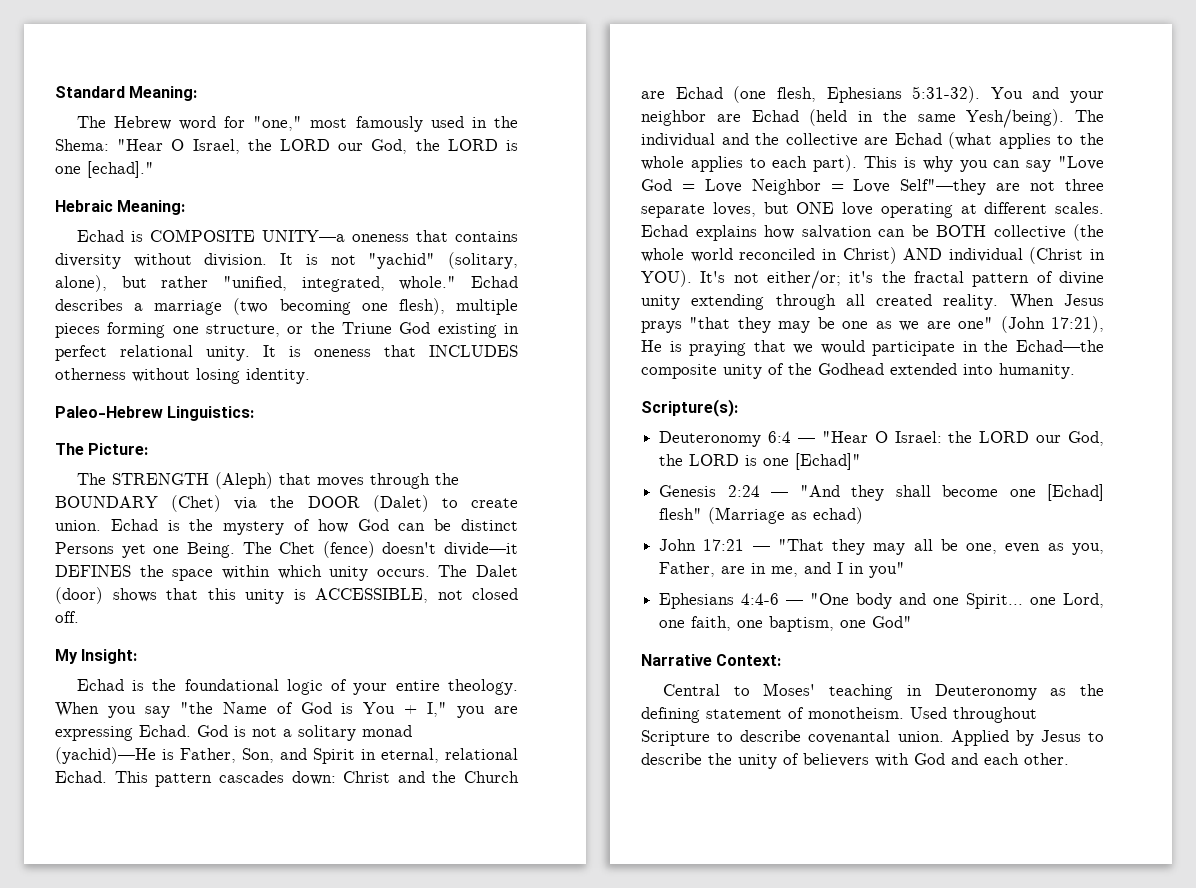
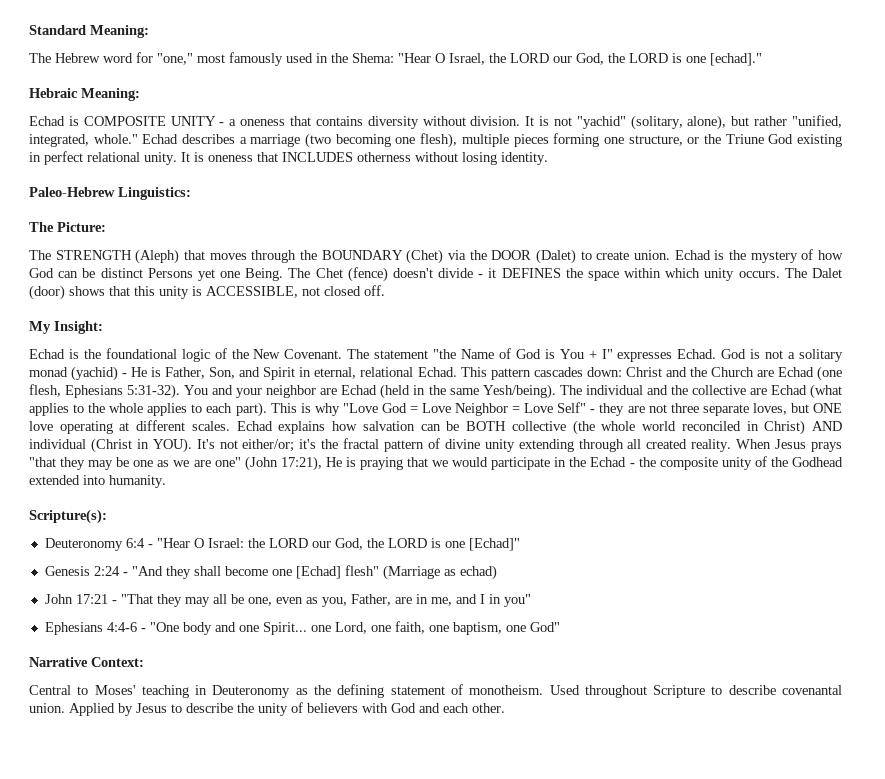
[261,230,345,242] UNITY—a -> [170,116,237,126] UNITY - a
[444,542,518,556] divide—it -> [438,268,497,278] divide - it
[353,679,518,695] [55,702,170,718] your entire theology. When you say -> [231,349,429,359] the New Covenant. The statement
[427,702,519,718] [55,726,133,741] I," you are expressing -> [601,349,673,362] I" expresses
[55,747,156,764] (yachid)—He -> [71,366,148,381] (yachid) - He
[959,160,1052,172] you can say -> (340, 409) none
[900,179,987,195] Self"—they -> [557,402,625,416] Self" - they
[1016,340,1104,352] Echad—the -> [590,457,656,467] Echad - the
[797,438,815,443] — -> [147,544,153,548] -
[771,492,789,497] — -> [122,572,128,576] -
[752,546,770,551] — -> [111,600,117,604] -
[786,600,804,605] — -> [140,628,146,632] -

